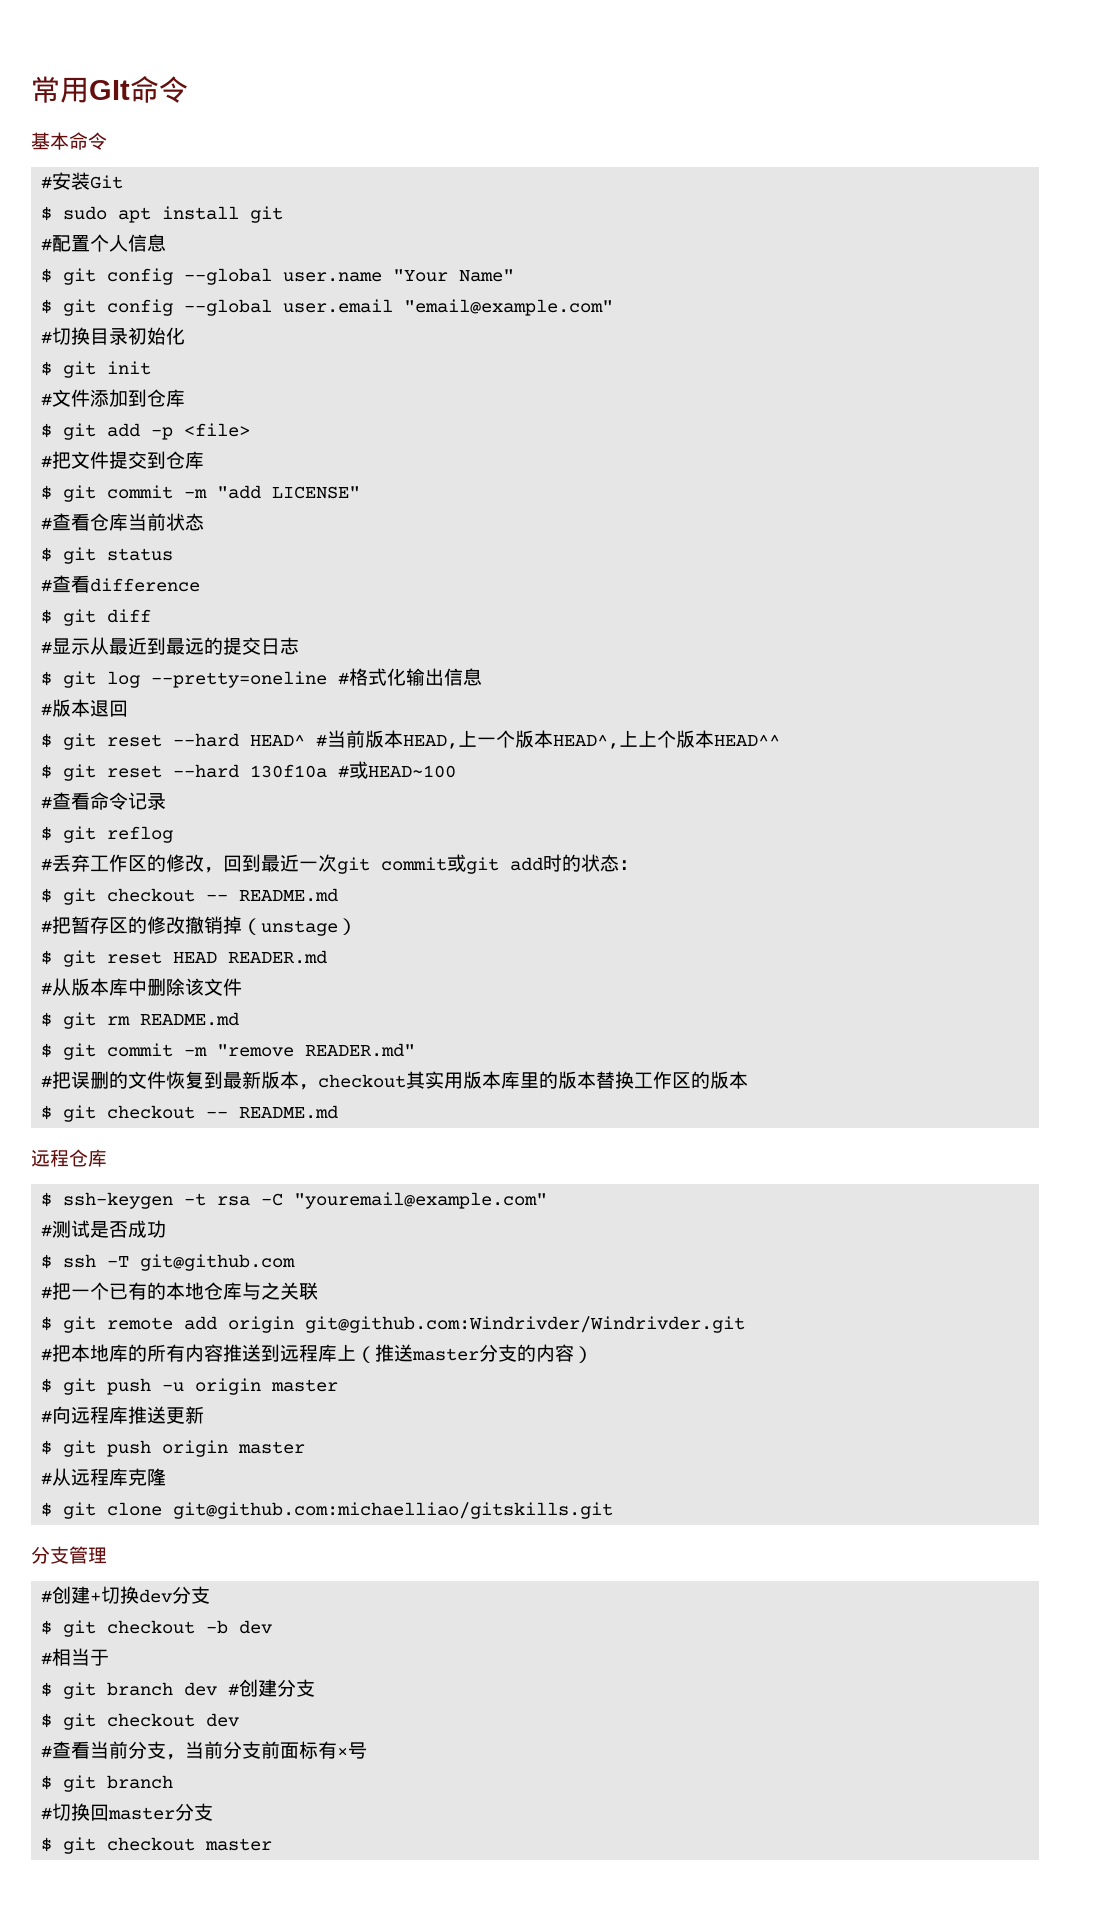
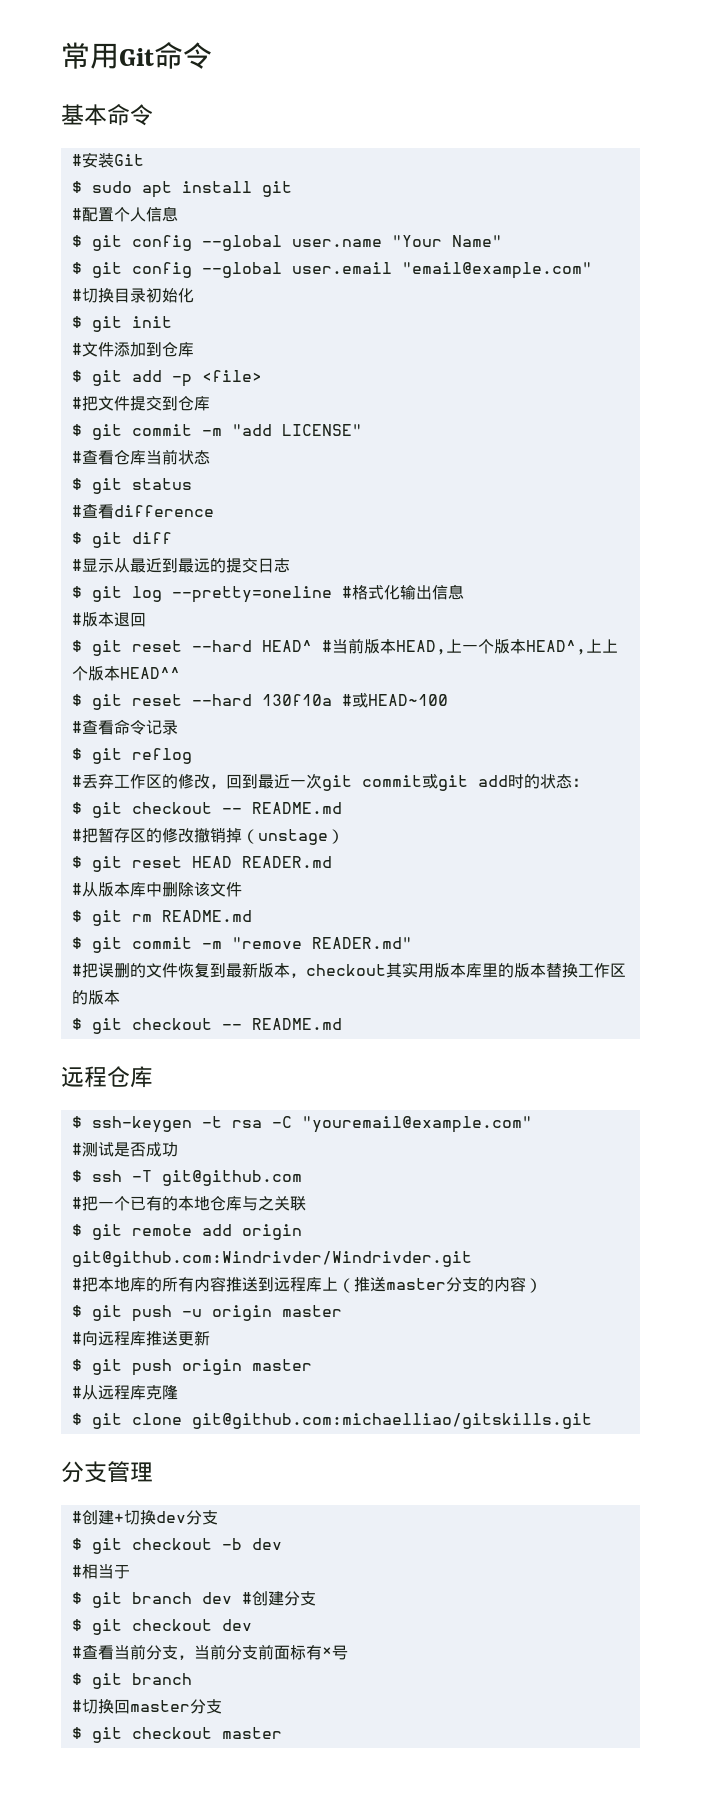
[89,80,130,100] GIt -> [119,48,154,66] Git

